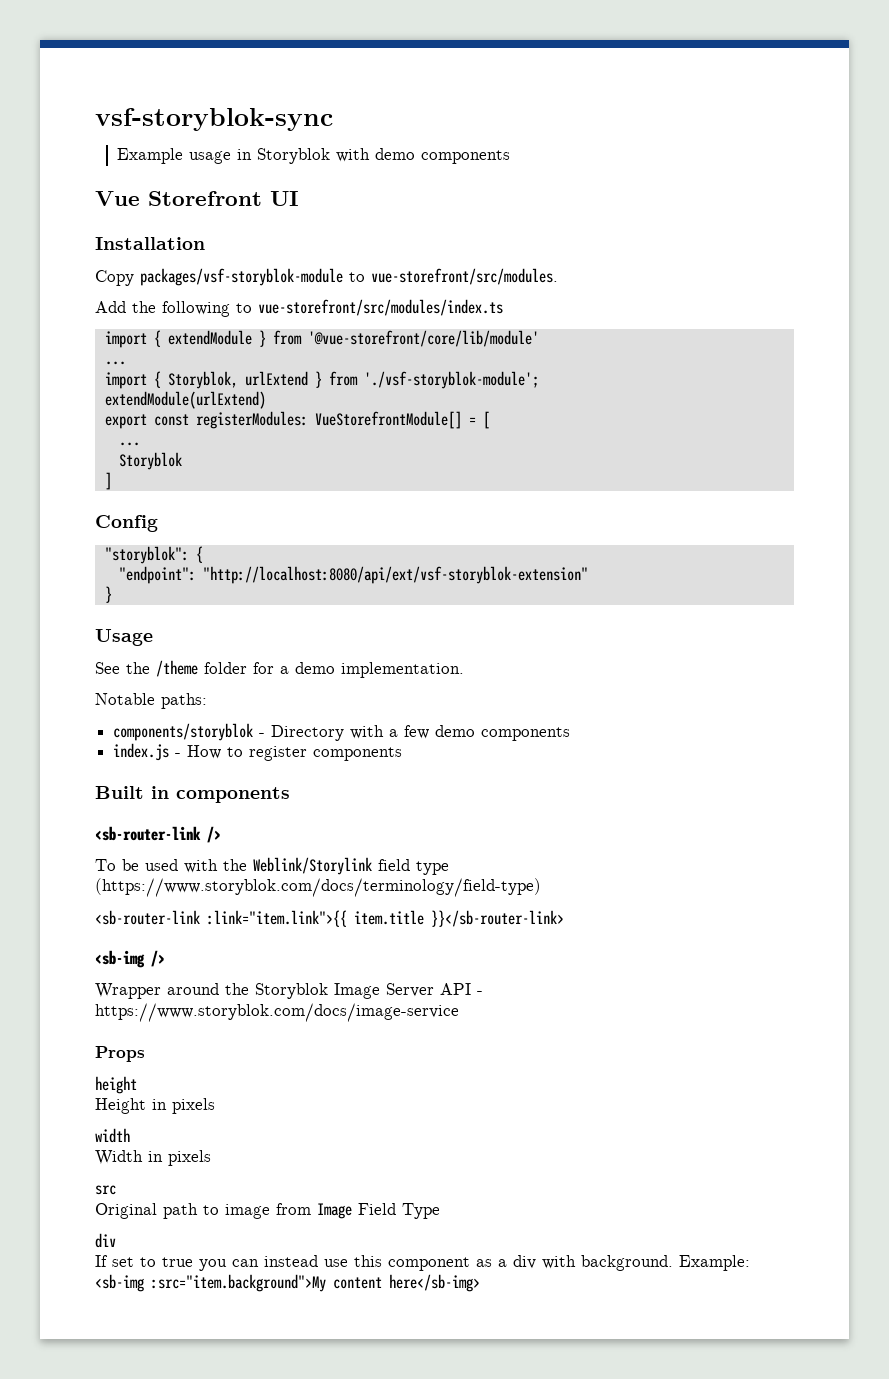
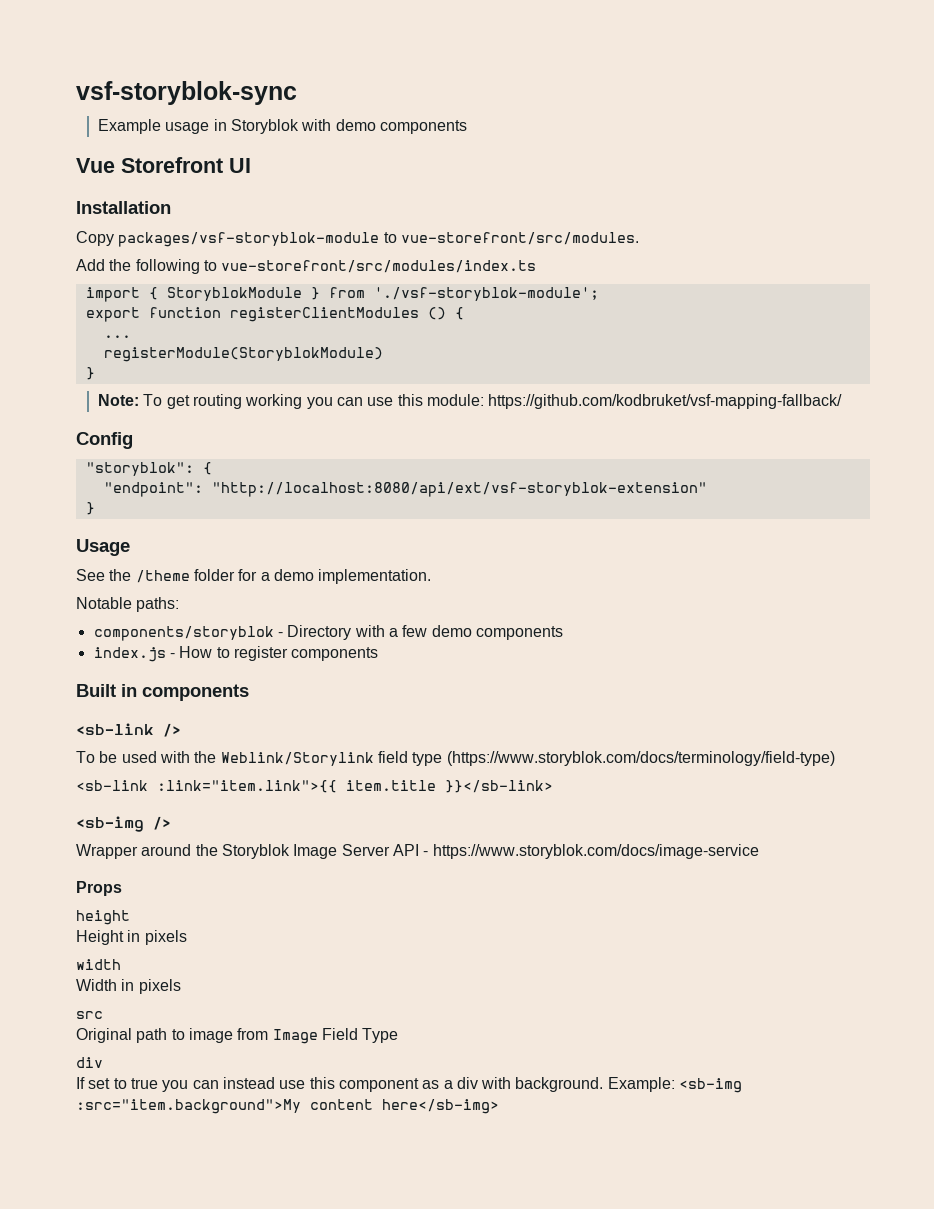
[167,330,539,347] [104,361,126,365] [104,371,308,389] extendModule } from '@vue-storefront/core/lib/module' // ... // import { Storyblok, urlExtend -> [166,287,302,301] StoryblokModule
[104,391,266,409] // extendModule(urlExtend) -> (599, 294) none
[153,411,490,429] [118,442,140,446] [118,452,182,470] [104,472,112,490] const registerModules: VueStorefrontModule[] = [ // ... // Storyblok // ] -> [148,307,464,322] [103,335,131,338] [103,347,383,362] [85,367,95,380] [98,394,843,409] function registerClientModules () { // ... // registerModule(StoryblokModule) // } // Note: To get routing working you can use this module: https://github.com/kodbruket/vsf-mapping-fallback/
[95,826,201,841] <sb-router-link -> [76,723,154,735] <sb-link
[95,910,200,925] <sb-router-link -> [76,780,148,791] <sb-link
[431,910,564,927] }}</sb-router-link> -> [445,780,553,793] }}</sb-link>

